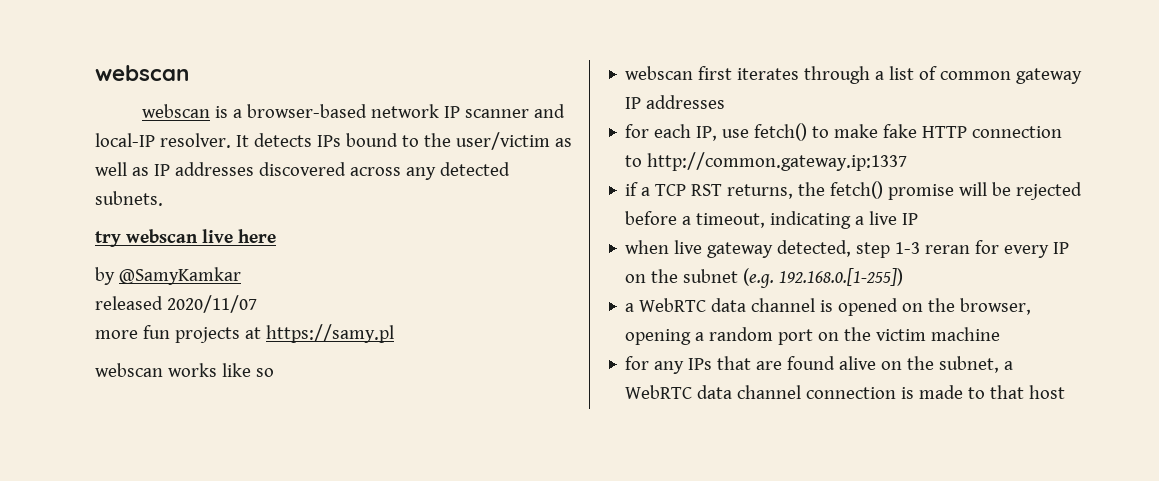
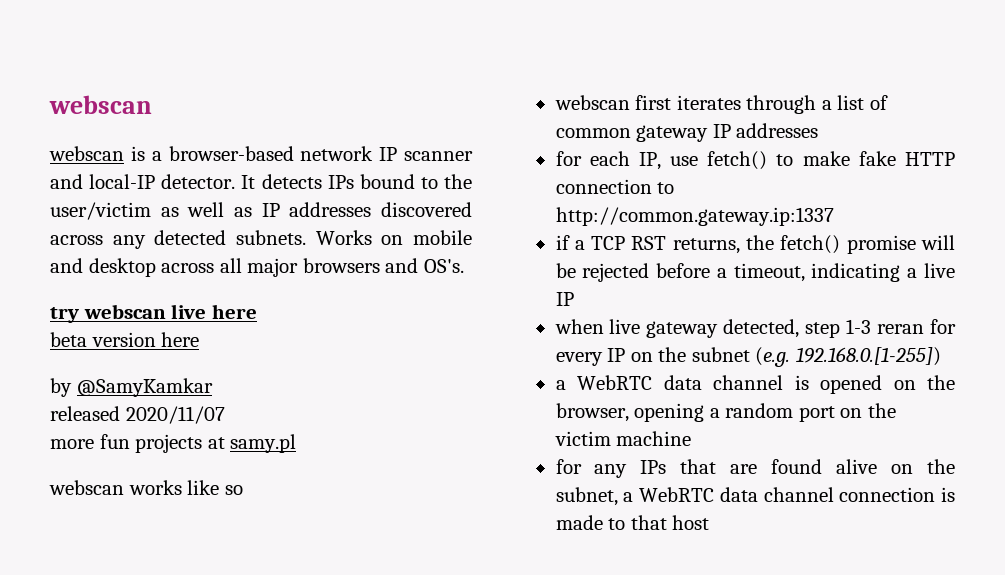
[159,133,231,148] resolver. -> [161,174,236,189] detector.
(163, 198) none -> [315,230,473,245] [50,258,464,277] Works on mobile and desktop across all major browsers and OS's.
(276, 236) none -> [50,332,200,347] // beta version here
[265,324,394,343] https://samy.pl -> [230,434,297,453] samy.pl

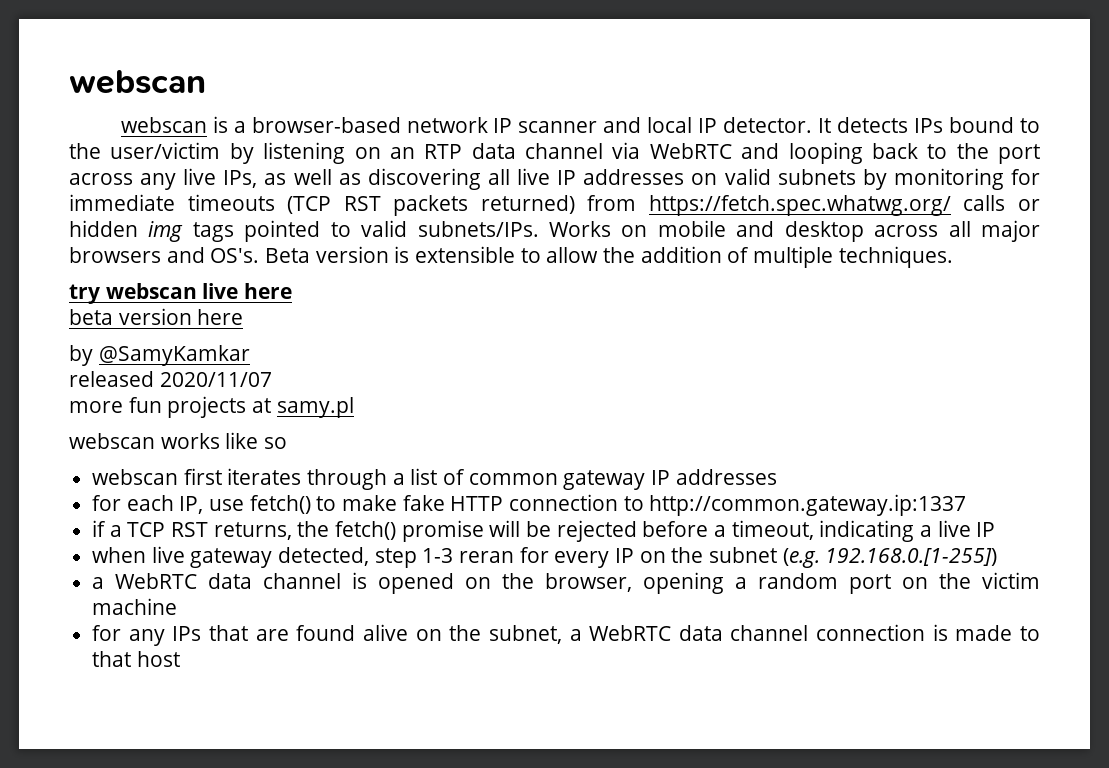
[89,174,156,189] local-IP -> [647,117,718,133] local IP
[160,202,473,217] [50,230,306,249] as well as IP addresses discovered across any detected subnets. -> [229,142,1040,164] [69,168,1040,190] [69,194,1040,216] [69,220,539,242] by listening on an RTP data channel via WebRTC and looping back to the port across any live IPs, as well as discovering all live IP addresses on valid subnets by monitoring for immediate timeouts (TCP RST packets returned) from https://fetch.spec.whatwg.org/ calls or hidden img tags pointed to valid subnets/IPs.
(464, 266) none -> [264,246,953,268] Beta version is extensible to allow the addition of multiple techniques.

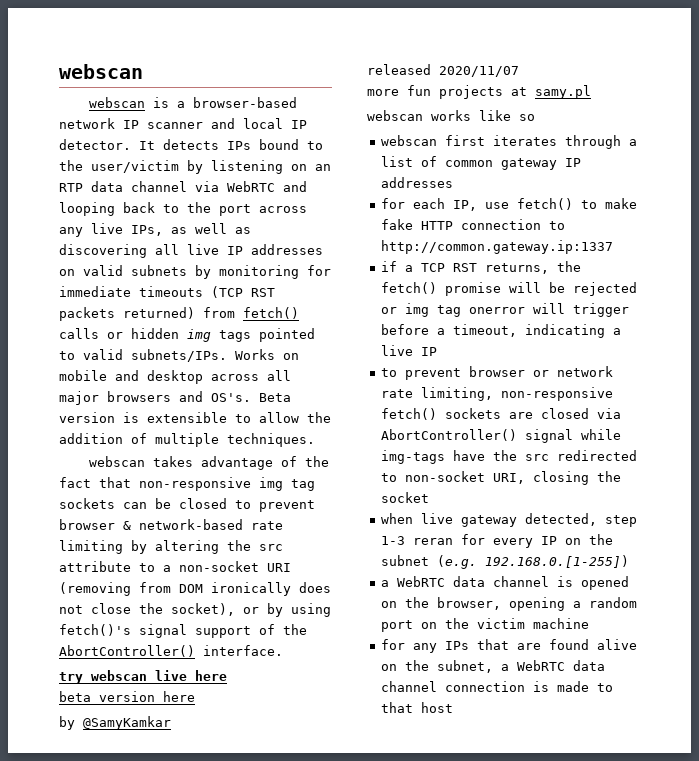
[648,195,951,216] https://fetch.spec.whatwg.org/ -> [243,307,299,319] fetch()
(953, 257) none -> [88,456,329,470] [59,477,315,491] [59,498,315,512] [59,519,283,530] [59,540,283,554] [59,561,291,572] [59,582,331,596] [59,603,331,617] [59,624,307,638] [59,645,283,657] // webscan takes advantage of the fact that non-responsive img tag sockets can be closed to prevent browser & network-based rate limiting by altering the src attribute to a non-socket URI (removing from DOM ironically does not close the socket), or by using fetch()'s signal support of the AbortController() interface.
(637, 531) none -> [380,303,629,317] or img tag onerror will trigger
(996, 529) none -> [380,366,613,380] [380,387,613,401] [380,408,621,420] [380,429,621,443] [380,450,637,464] [380,471,621,485] [380,492,429,503] // to prevent browser or network rate limiting, non-responsive fetch() sockets are closed via AbortController() signal while img-tags have the src redirected to non-socket URI, closing the socket

